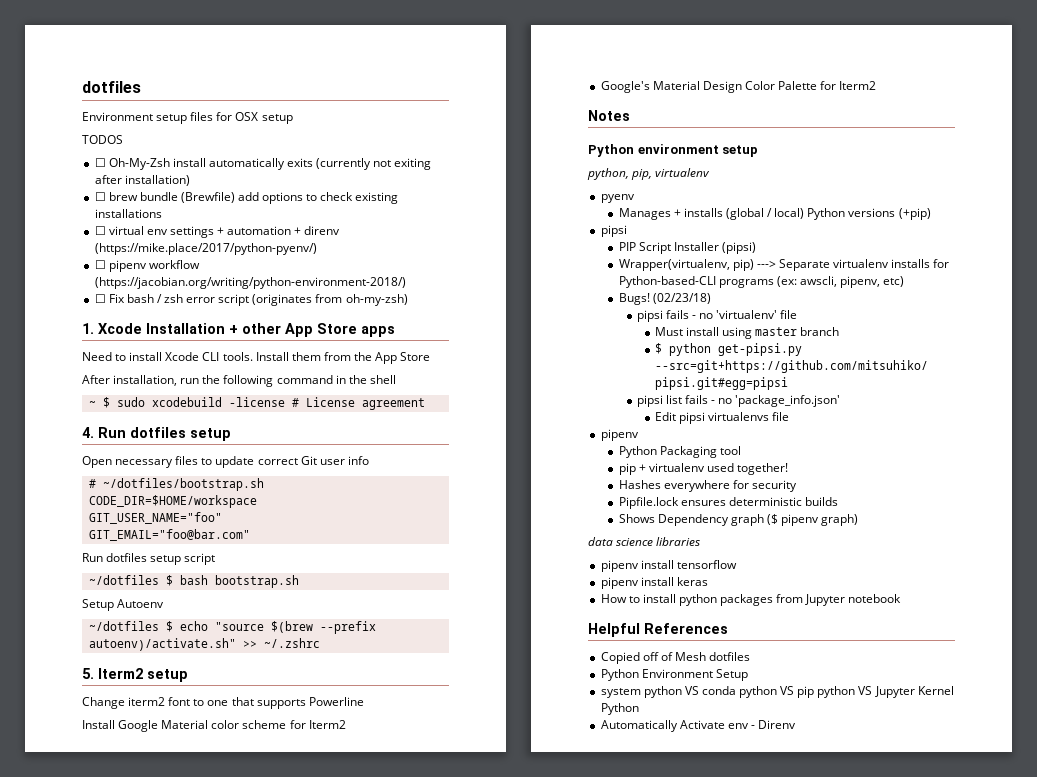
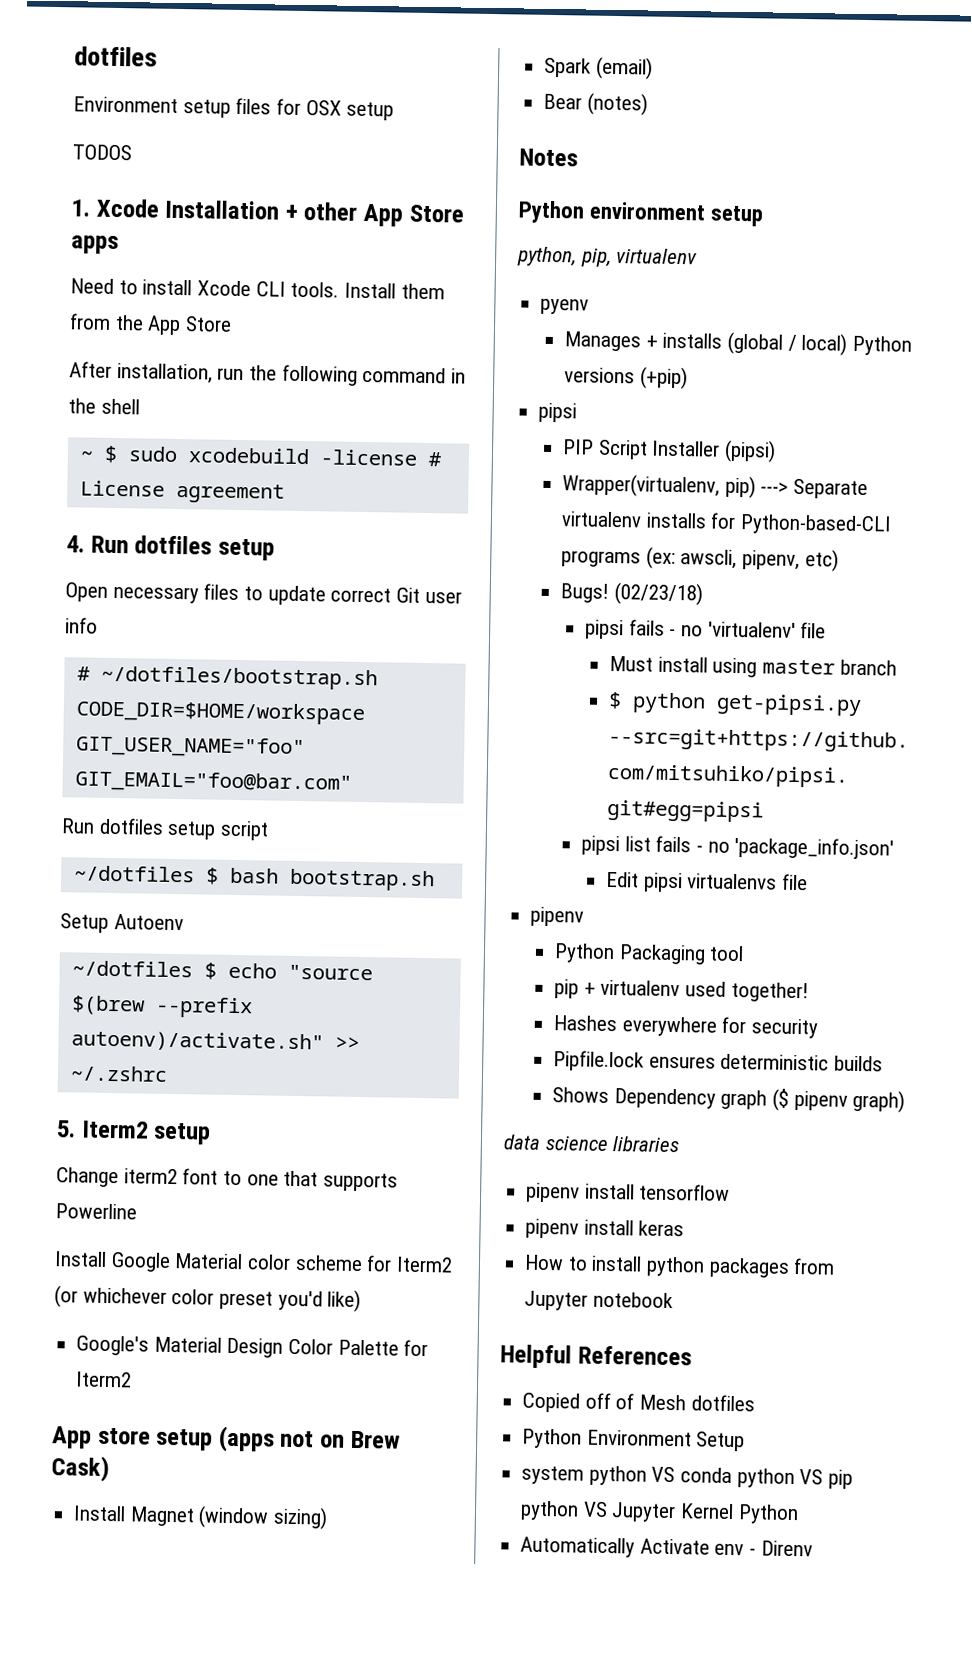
[94,158,432,170] [94,175,190,186] [94,192,399,204] [94,209,162,218] [94,226,341,238] [94,243,317,255] [94,260,200,272] [94,277,406,289] [94,294,408,306] // ☐ Oh-My-Zsh install automatically exits (currently not exiting after installation) // ☐ brew bundle (Brewfile) add options to check existing installations // ☐ virtual env settings + automation + direnv (https://mike.place/2017/python-pyenv/) // ☐ pipenv workflow (https://jacobian.org/writing/python-environment-2018/) // ☐ Fix bash / zsh error script (originates from oh-my-zsh) -> (132, 152) none
(346, 724) none -> [54,1285,362,1313] (or whichever color preset you'd like)
(877, 85) none -> [51,1425,401,1453] [51,1455,110,1483] [73,1505,329,1530] [544,56,653,80] [543,92,648,116] // App store setup (apps not on Brew Cask) // Install Magnet (window sizing) // Spark (email) // Bear (notes)

